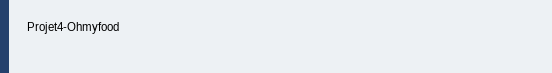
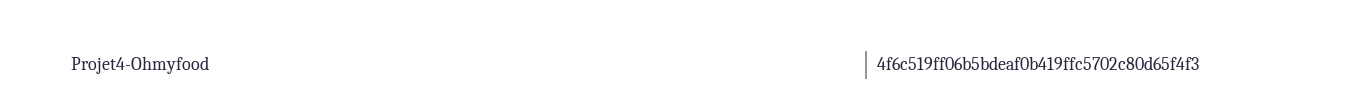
(119, 28) none -> [877,56,1200,70] // 4f6c519ff06b5bdeaf0b419ffc5702c80d65f4f3

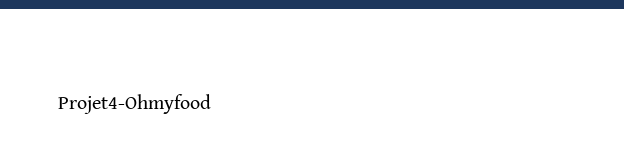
[877,56,1200,70] // 4f6c519ff06b5bdeaf0b419ffc5702c80d65f4f3 -> (211, 104) none

